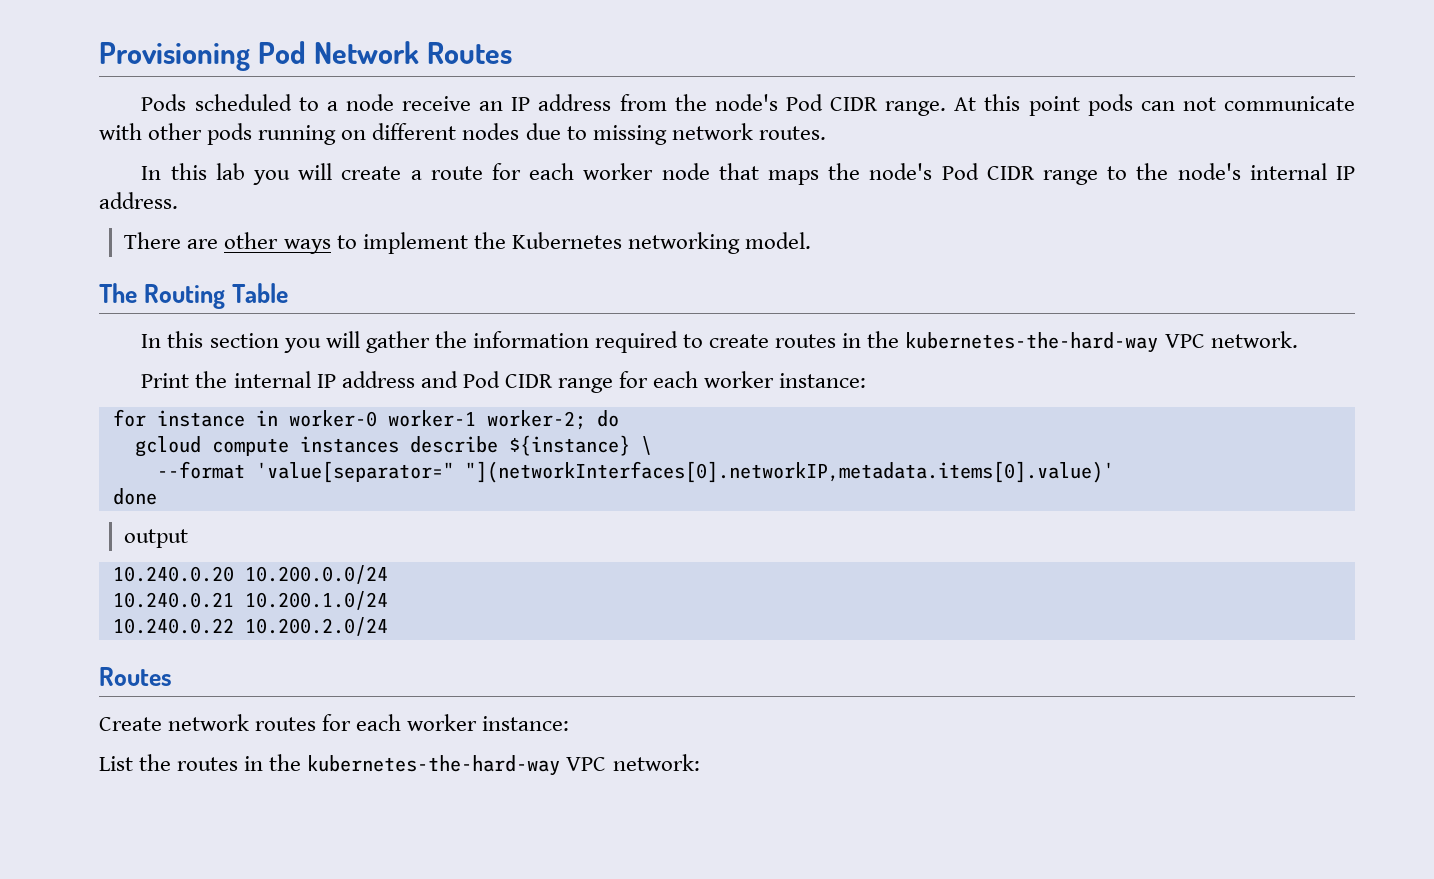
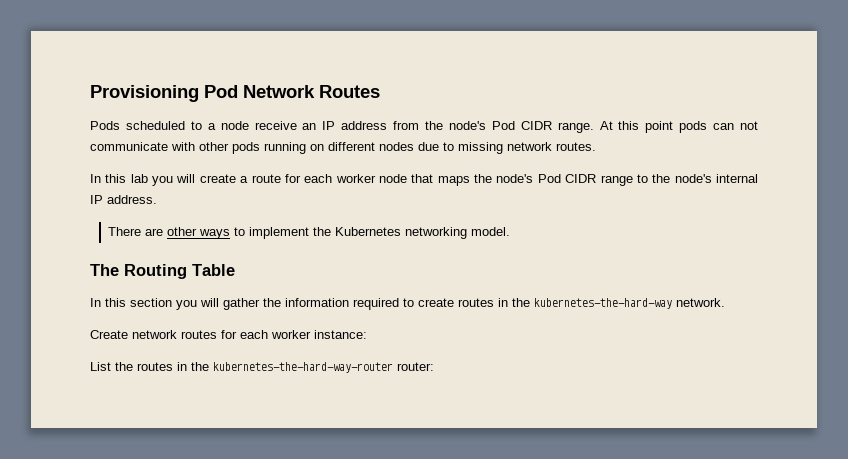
[1164,334,1205,348] VPC -> (672, 303) none
[141,371,867,393] [112,409,619,430] [134,435,652,457] [156,461,1114,483] [112,488,157,505] [124,529,189,548] [112,565,388,584] [112,591,388,610] [112,617,388,636] [99,667,172,686] // Print the internal IP address and Pod CIDR range for each worker instance: // for instance in worker-0 worker-1 worker-2; do // gcloud compute instances describe ${instance} \ // --format 'value[separator=" "](networkInterfaces[0].networkIP,metadata.items[0].value)' // done // output // 10.240.0.20 10.200.0.0/24 // 10.240.0.21 10.200.1.0/24 // 10.240.0.22 10.200.2.0/24 // Routes -> (725, 302) none
[307,754,700,776] kubernetes-the-hard-way VPC network: -> [213,362,434,373] kubernetes-the-hard-way-router router:

